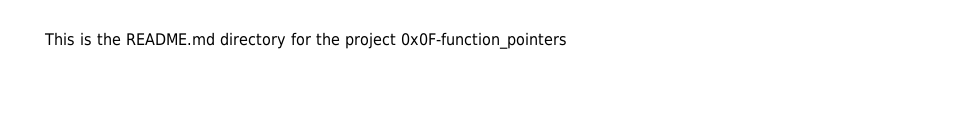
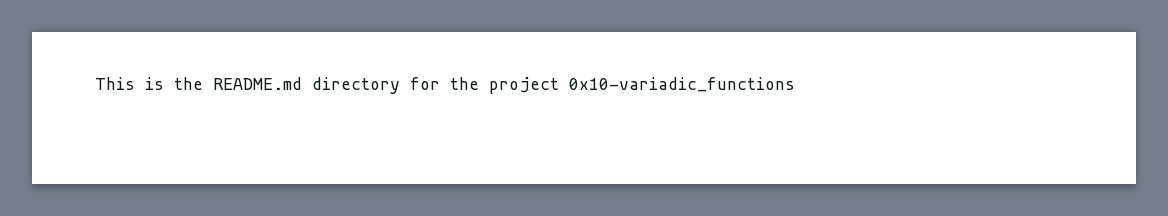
[401,32,567,49] 0x0F-function_pointers -> [569,77,795,92] 0x10-variadic_functions

